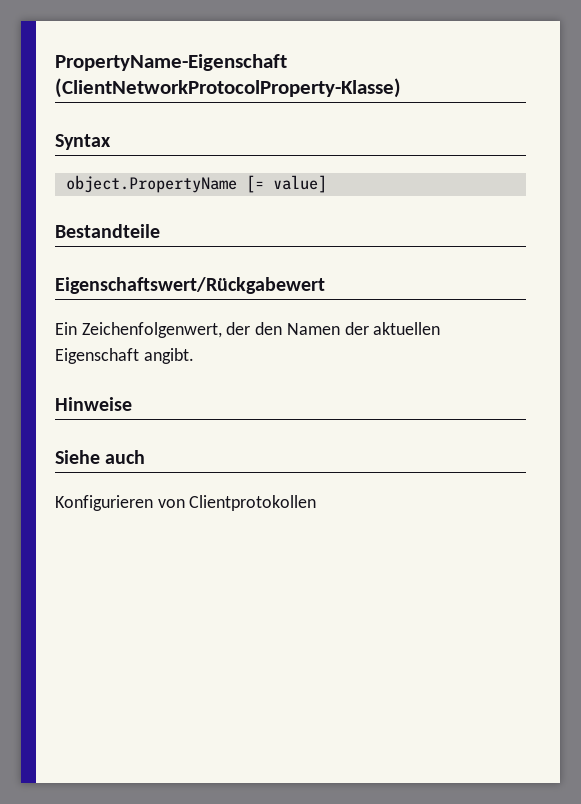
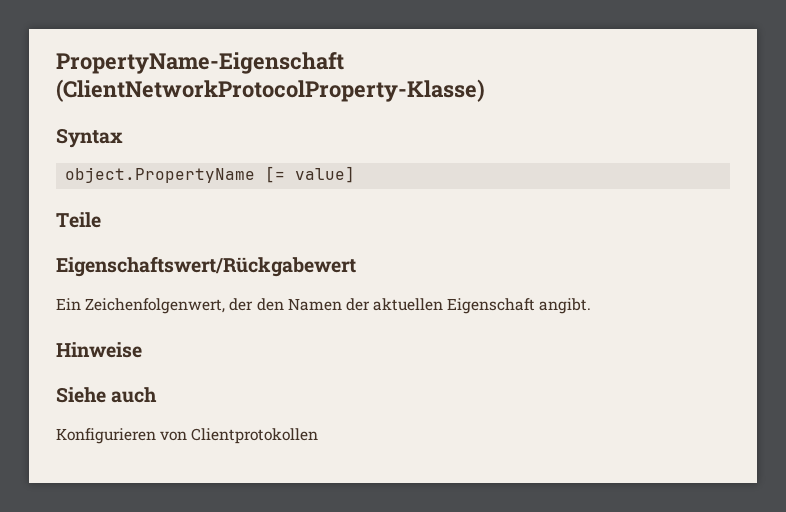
[55,224,160,238] Bestandteile -> [56,212,101,228] Teile

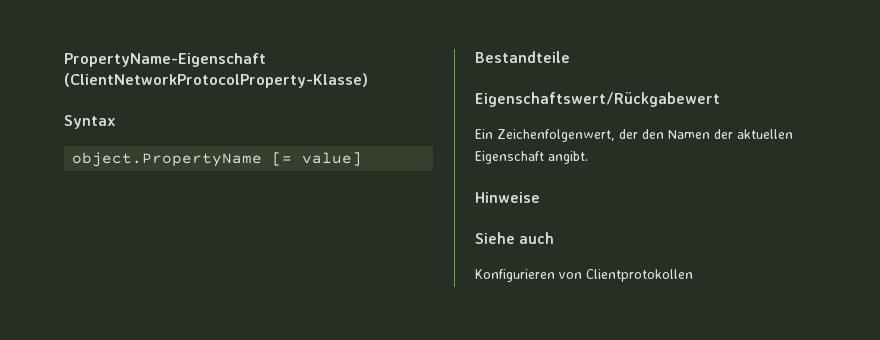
[56,212,101,228] Teile -> [475,51,570,63] Bestandteile

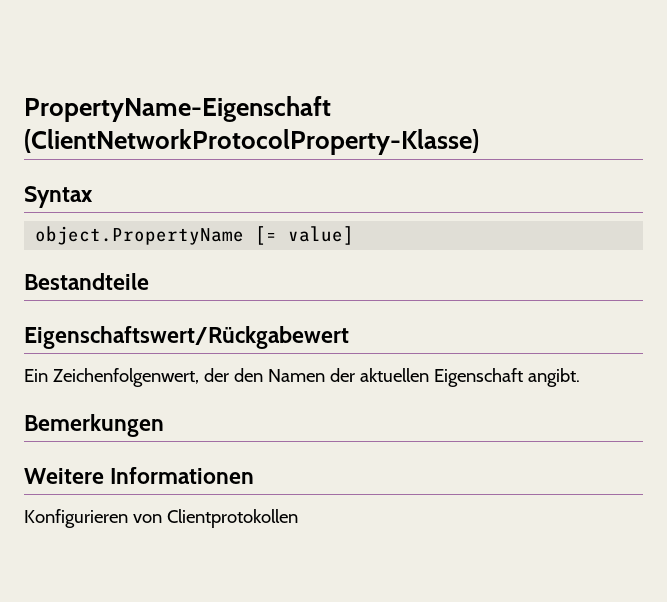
[475,192,540,203] [475,232,555,244] Hinweise // Siehe auch -> [24,414,164,437] [24,467,255,484] Bemerkungen // Weitere Informationen

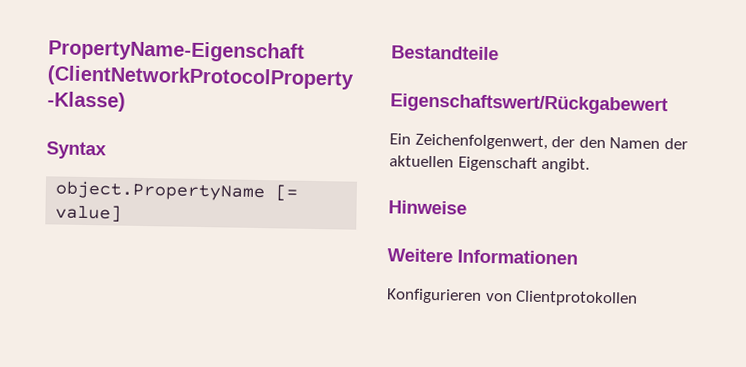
[24,414,164,437] Bemerkungen -> [388,200,467,215] Hinweise

